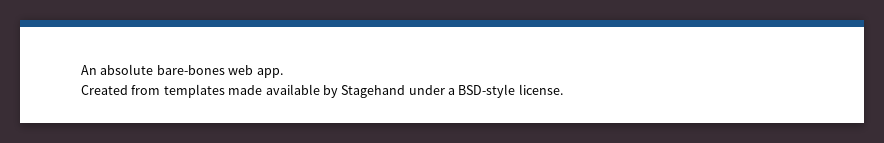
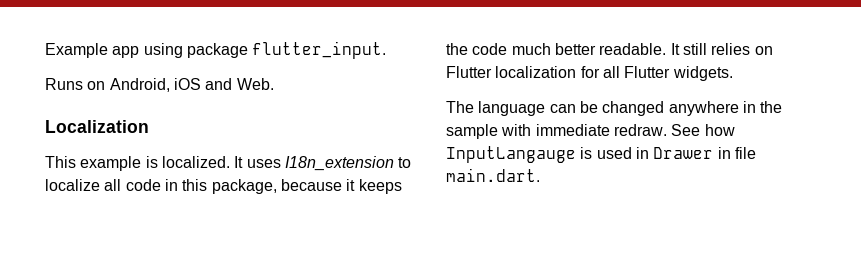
[81,64,283,78] [81,84,563,98] An absolute bare-bones web app. // Created from templates made available by Stagehand under a BSD-style license. -> [45,41,387,59] [45,78,274,92] [45,120,149,133] [45,156,412,171] [45,179,402,194] [446,43,773,55] [446,66,733,81] [446,101,783,116] [446,124,735,139] [446,146,756,163] [446,168,540,182] Example app using package flutter_input. // Runs on Android, iOS and Web. // Localization // This example is localized. It uses I18n_extension to localize all code in this package, because it keeps the code much better readable. It still relies on Flutter localization for all Flutter widgets. // The language can be changed anywhere in the sample with immediate redraw. See how InputLangauge is used in Drawer in file main.dart.

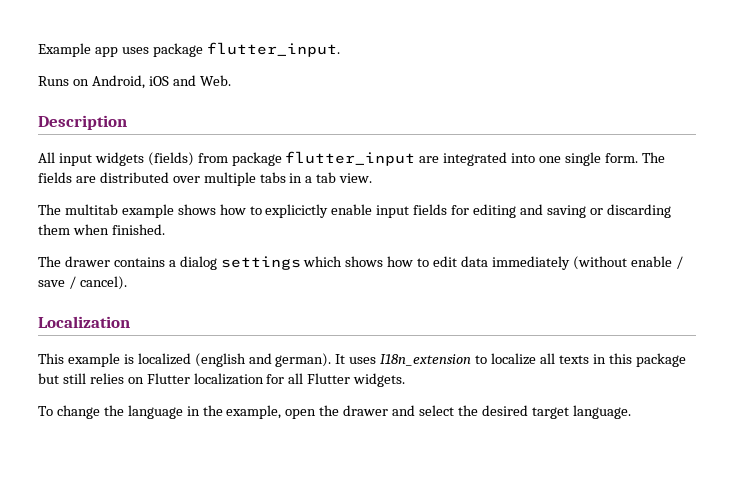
[143,43,183,58] using -> [121,47,149,54] uses
(274, 84) none -> [38,115,127,130] [38,151,665,166] [38,172,373,186] [38,204,671,218] [38,224,165,235] [38,256,683,270] [38,276,127,290] // Description // All input widgets (fields) from package flutter_input are integrated into one single form. The fields are distributed over multiple tabs in a tab view. // The multitab example shows how to explicictly enable input fields for editing and saving or discarding them when finished. // The drawer contains a dialog settings which shows how to edit data immediately (without enable / save / cancel).
[161,156,230,168] localized. -> [137,353,332,367] localized (english and german).
[125,179,161,191] code -> [558,355,589,364] texts
[211,179,402,194] [446,43,680,55] package, because it keeps the code much better readable. It -> [635,353,686,367] [38,373,59,384] package but
[446,101,783,116] [446,124,735,139] [446,146,756,163] [446,168,540,182] The language can be changed anywhere in the sample with immediate redraw. See how InputLangauge is used in Drawer in file main.dart. -> [38,405,631,419] To change the language in the example, open the drawer and select the desired target language.

